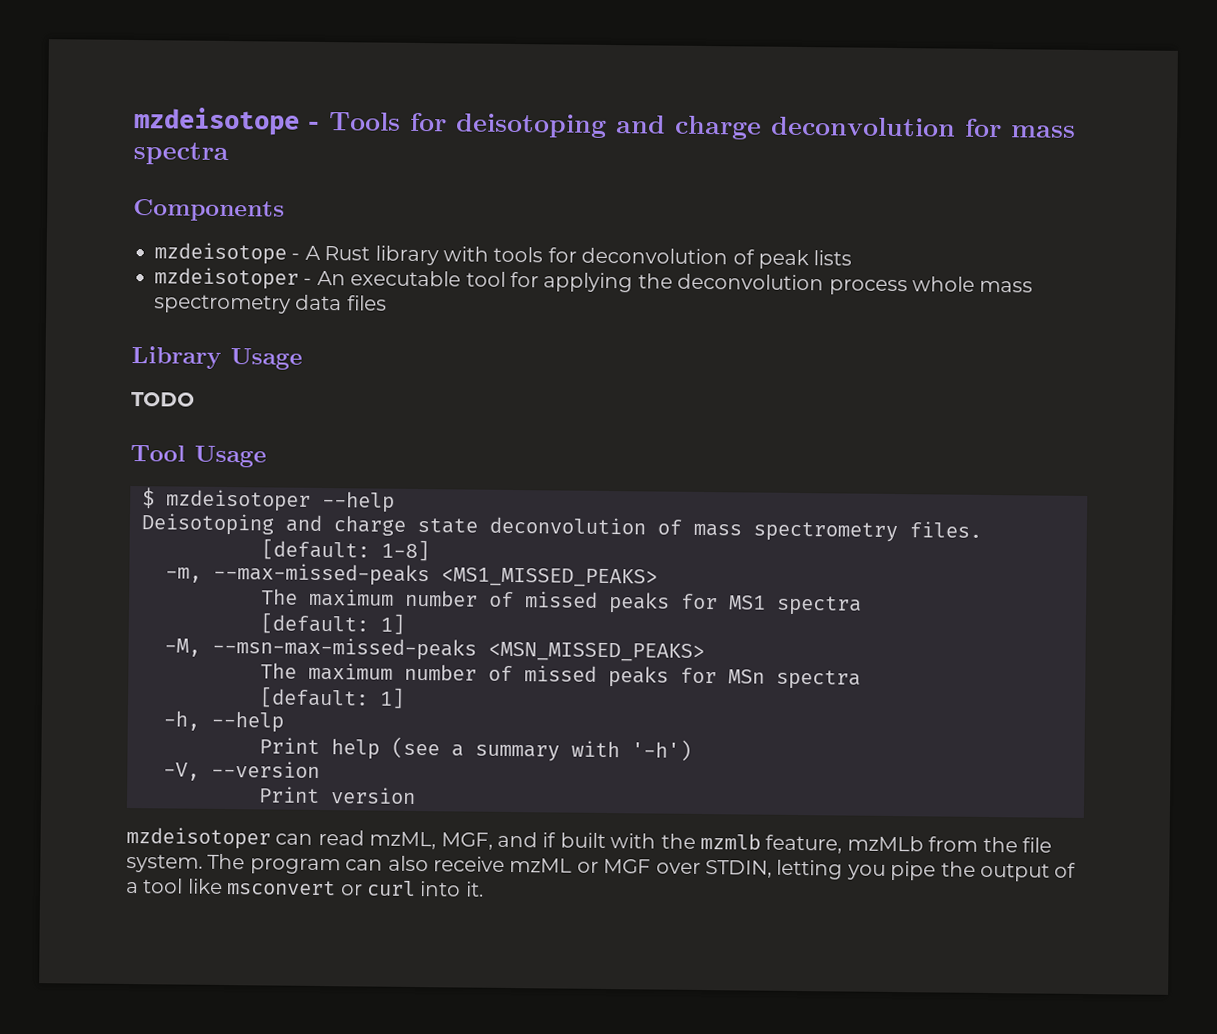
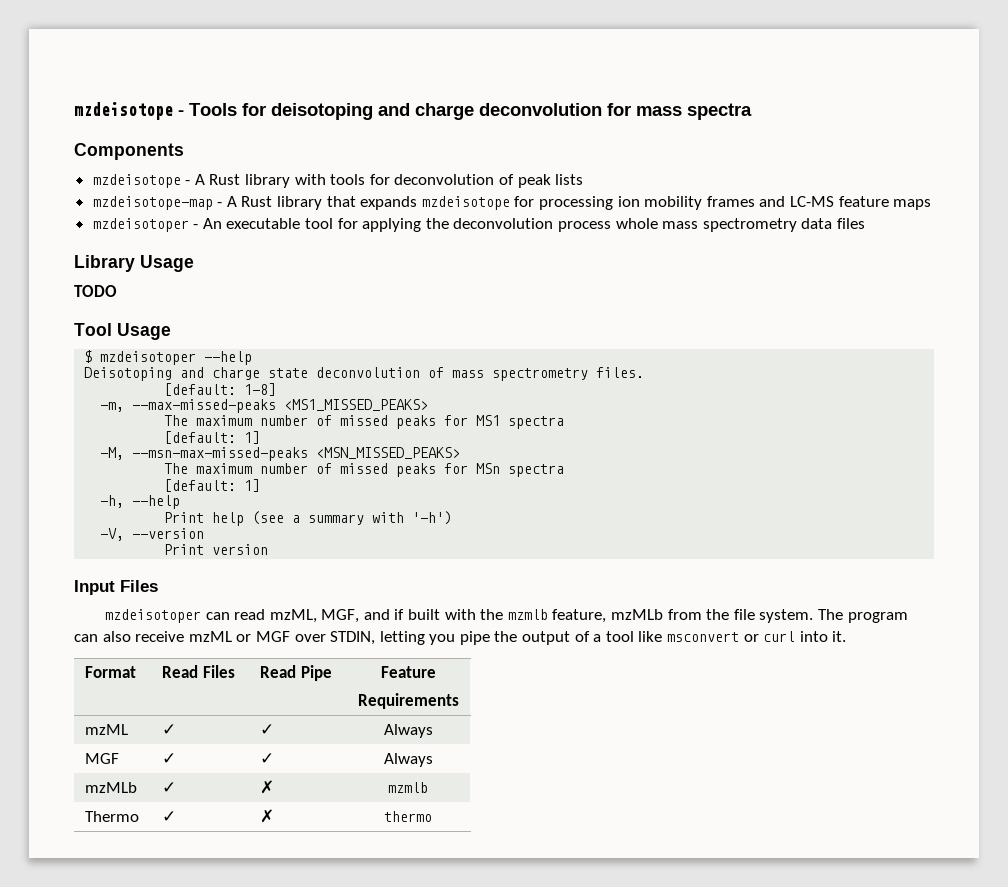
(853, 258) none -> [92,196,932,210] // mzdeisotope-map - A Rust library that expands mzdeisotope for processing ion mobility frames and LC-MS feature maps
(416, 795) none -> [74,580,158,595] // Input Files
(484, 889) none -> [85,666,137,678] [162,665,235,678] [260,665,332,681] [380,666,436,678] [357,693,459,709] [85,724,129,735] [162,724,177,735] [260,724,275,735] [383,724,433,738] [85,753,120,764] [162,753,177,764] [260,753,275,764] [383,753,433,767] [85,782,138,793] [162,782,177,793] [260,780,275,794] [388,782,428,793] [85,811,140,822] [162,811,177,822] [260,809,275,823] [384,811,432,822] // Format | Read Files | Read Pipe | Feature // Requirements // mzML | ✓ | ✓ | Always // MGF | ✓ | ✓ | Always // mzMLb | ✓ | ✗ | mzmlb // Thermo | ✓ | ✗ | thermo

